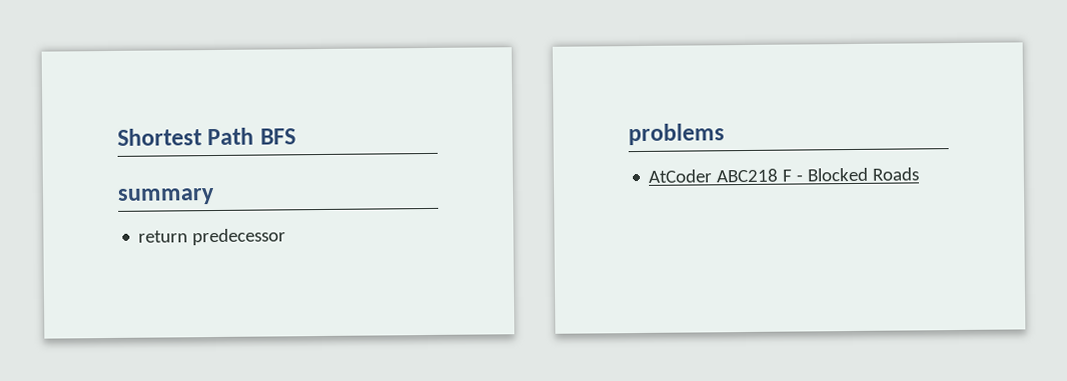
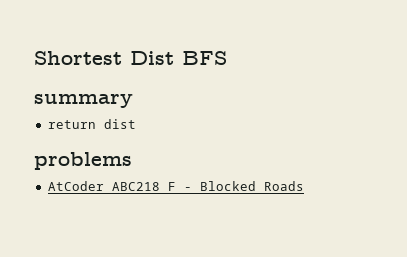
[207,127,255,146] Path -> [130,51,174,65] Dist
[192,228,287,246] predecessor -> [103,119,136,129] dist

